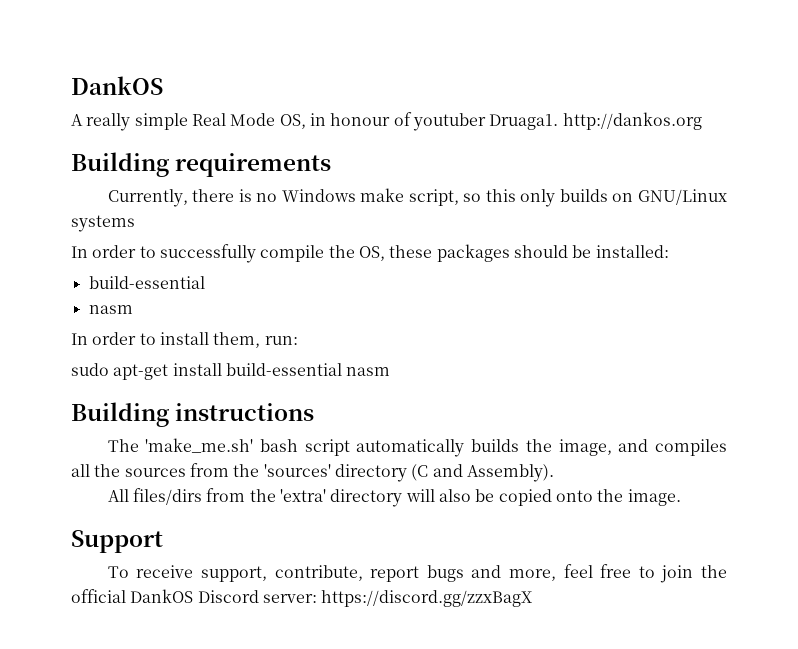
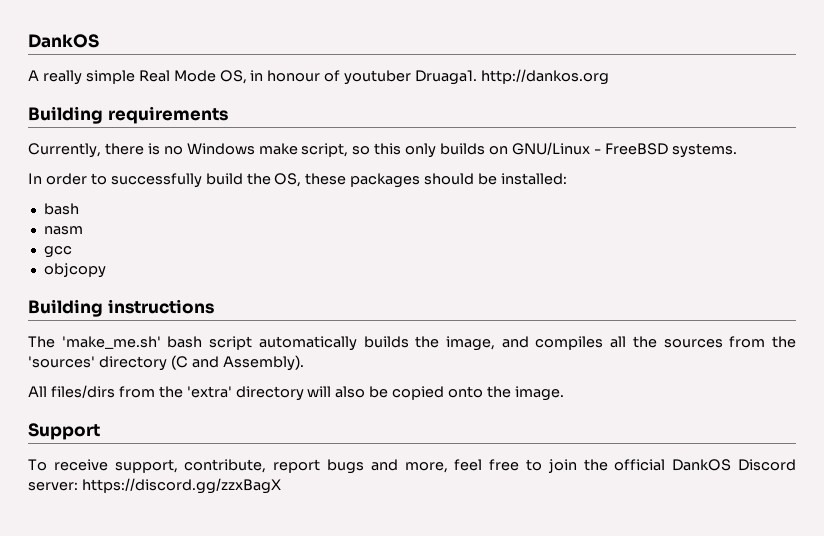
[71,215,135,232] systems -> [593,143,737,158] - FreeBSD systems.
[260,245,325,262] compile -> [205,173,243,185] build
[88,276,205,289] [88,305,133,314] [71,332,298,348] [71,363,391,380] build-essential // nasm // In order to install them, run: // sudo apt-get install build-essential nasm -> [43,203,79,215] [43,226,83,235] [43,246,72,258] [43,263,106,278] bash // nasm // gcc // objcopy

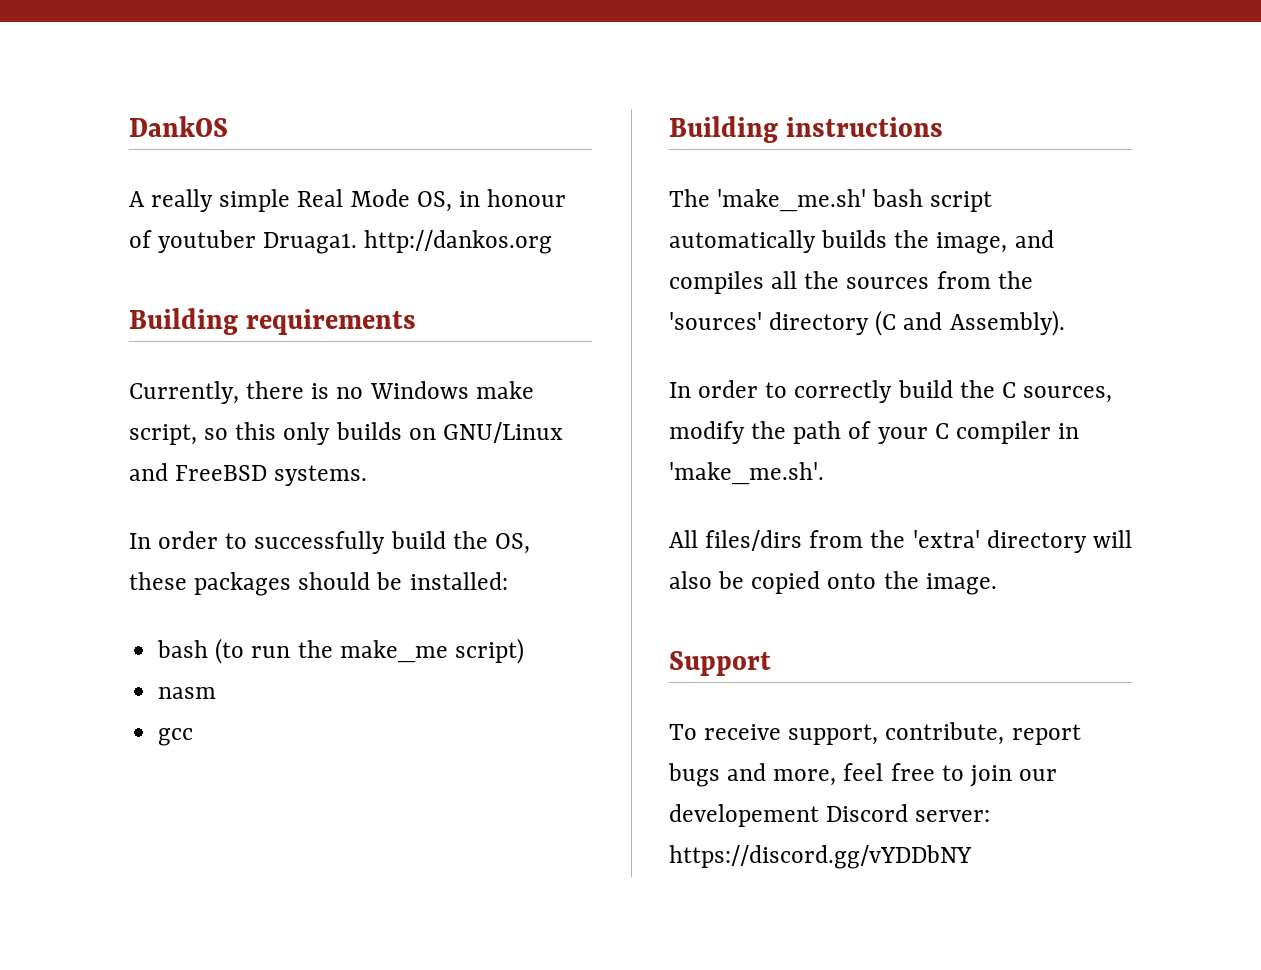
[593,149,601,154] - -> [129,463,168,481] and
(79, 209) none -> [215,638,524,664] (to run the make_me script)
[43,263,106,278] // objcopy -> (194, 737) none
(304, 363) none -> [669,380,1113,403] [669,421,1080,444] [669,462,824,485] // In order to correctly build the C sources, modify the path of your C compiler in 'make_me.sh'.
[583,459,732,471] the official DankOS -> [1019,769,1058,781] [669,804,819,827] our developement
[81,478,281,494] https://discord.gg/zzxBagX -> [669,845,972,869] https://discord.gg/vYDDbNY

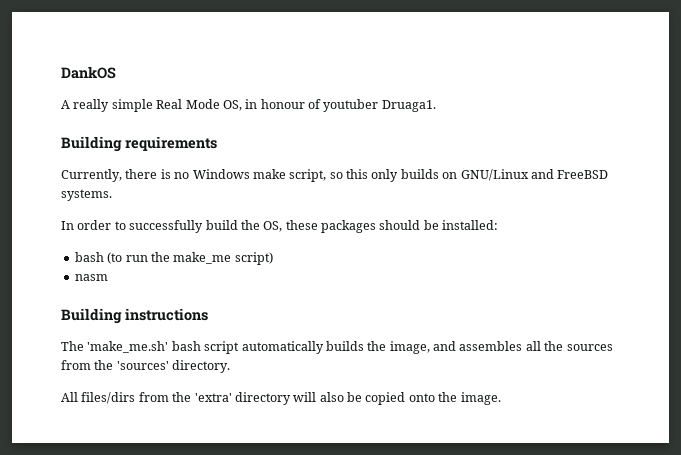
[364,230,553,254] http://dankos.org -> (436, 106) none
[158,728,194,746] // gcc -> (108, 277) none
[669,271,764,294] compiles -> [459,341,523,351] assembles
[769,310,1065,336] [669,380,1113,403] [669,421,1080,444] [669,462,824,485] directory (C and Assembly). // In order to correctly build the C sources, modify the path of your C compiler in 'make_me.sh'. -> [172,360,231,373] directory.
[669,651,771,676] [669,722,1081,745] [668,763,1058,787] [669,804,991,827] [669,845,972,869] // Support // To receive support, contribute, report bugs and more, feel free to join our developement Discord server: https://discord.gg/vYDDbNY -> (501, 398) none

